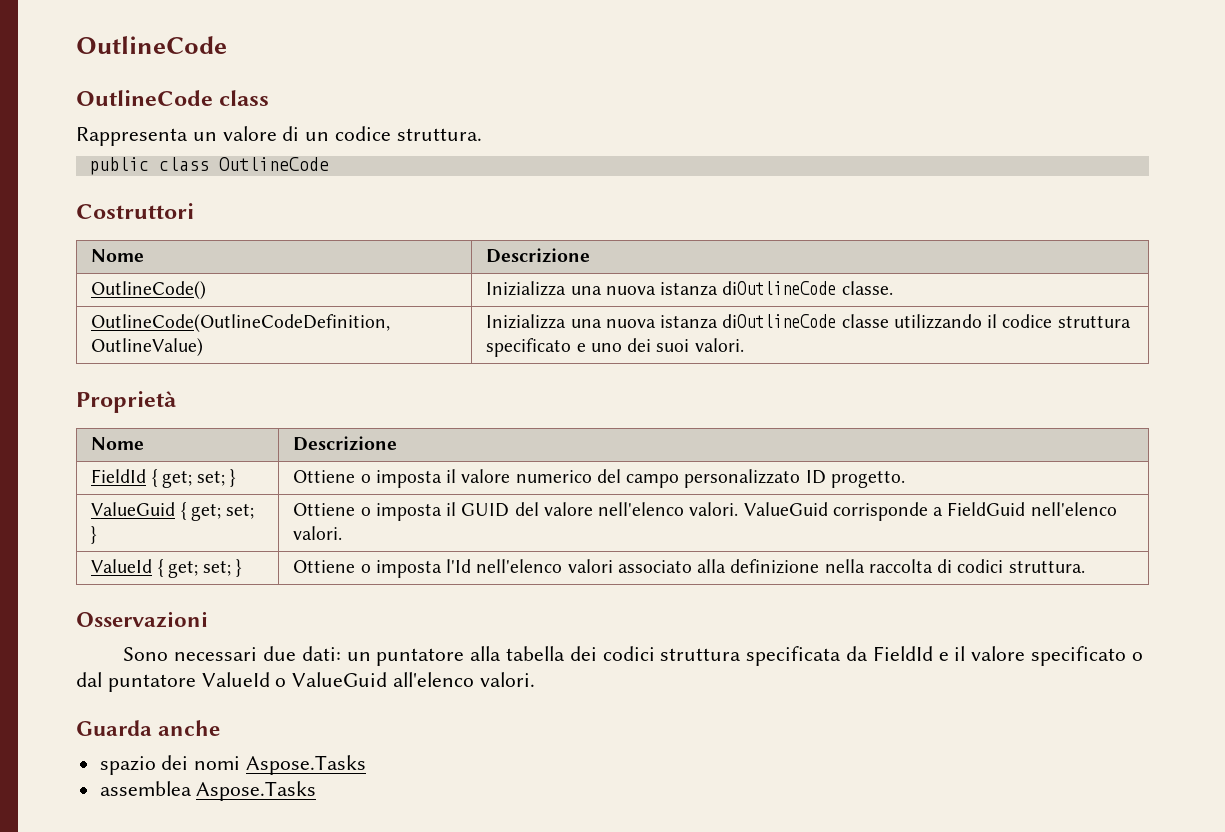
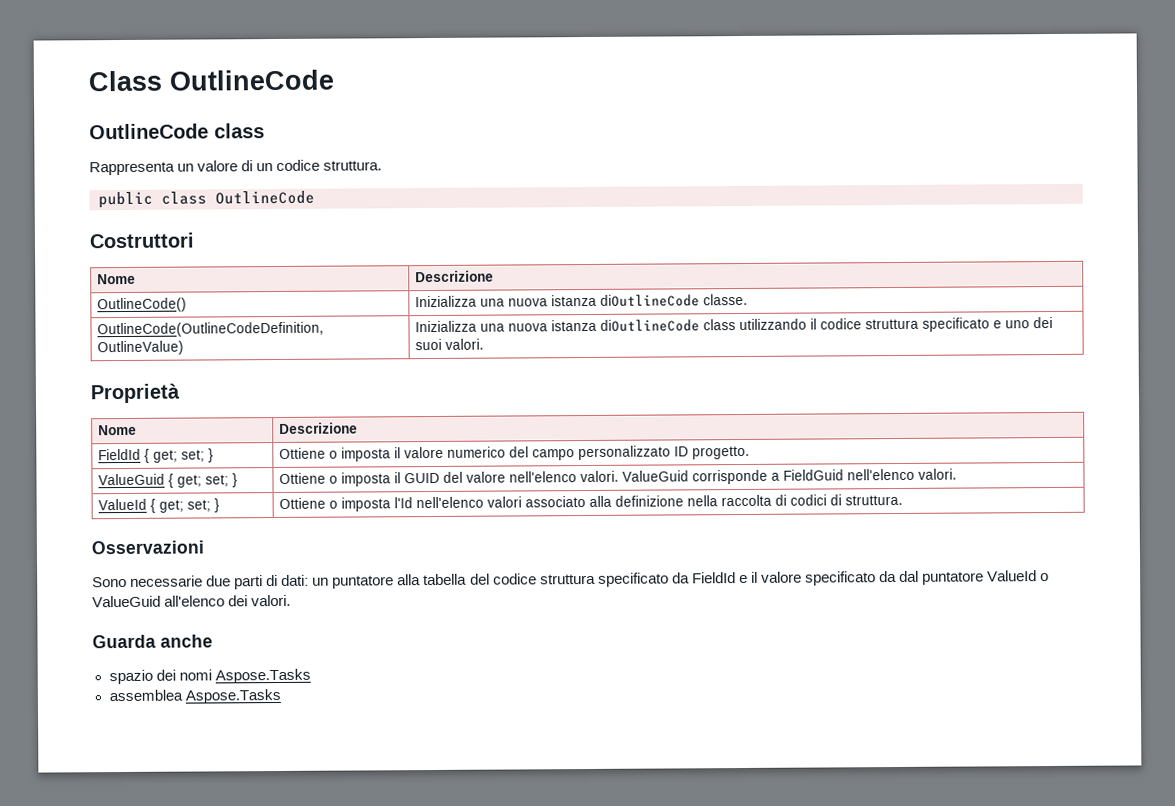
(76, 45) none -> [88,70,162,92] Class
[841,314,889,328] classe -> [703,319,737,331] class
(1004, 566) none -> [830,494,843,506] di
[174,646,296,661] necessari due -> [130,575,279,590] necessarie due parti di
[569,646,842,666] dei codici struttura specificata -> [469,572,669,587] del codice struttura specificato
[1131,652,1143,661] o -> [878,571,897,583] da
(475, 679) none -> [228,595,249,607] dei

